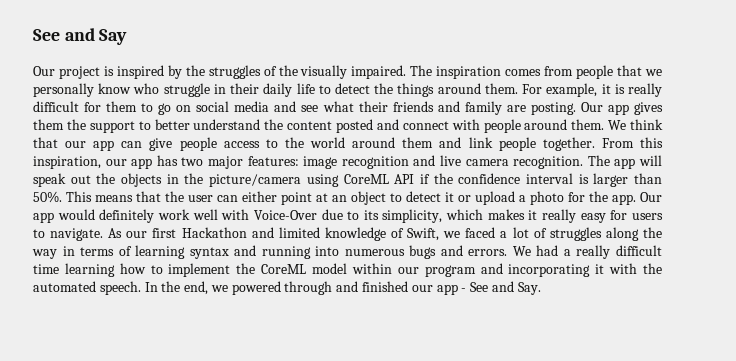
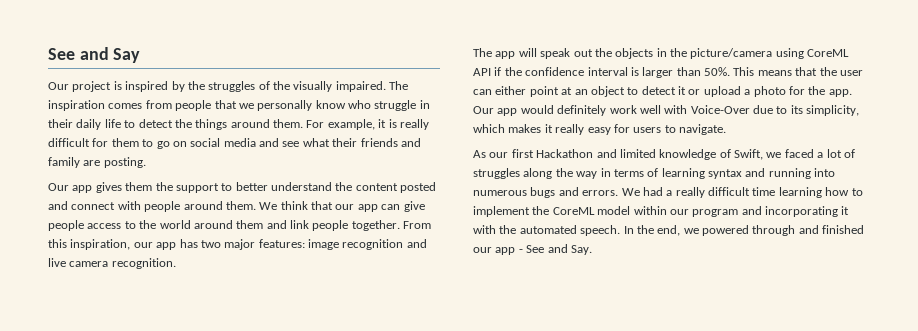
(576, 108) none -> (146, 162) //
(584, 162) none -> (176, 263) //
(104, 234) none -> (726, 129) //

